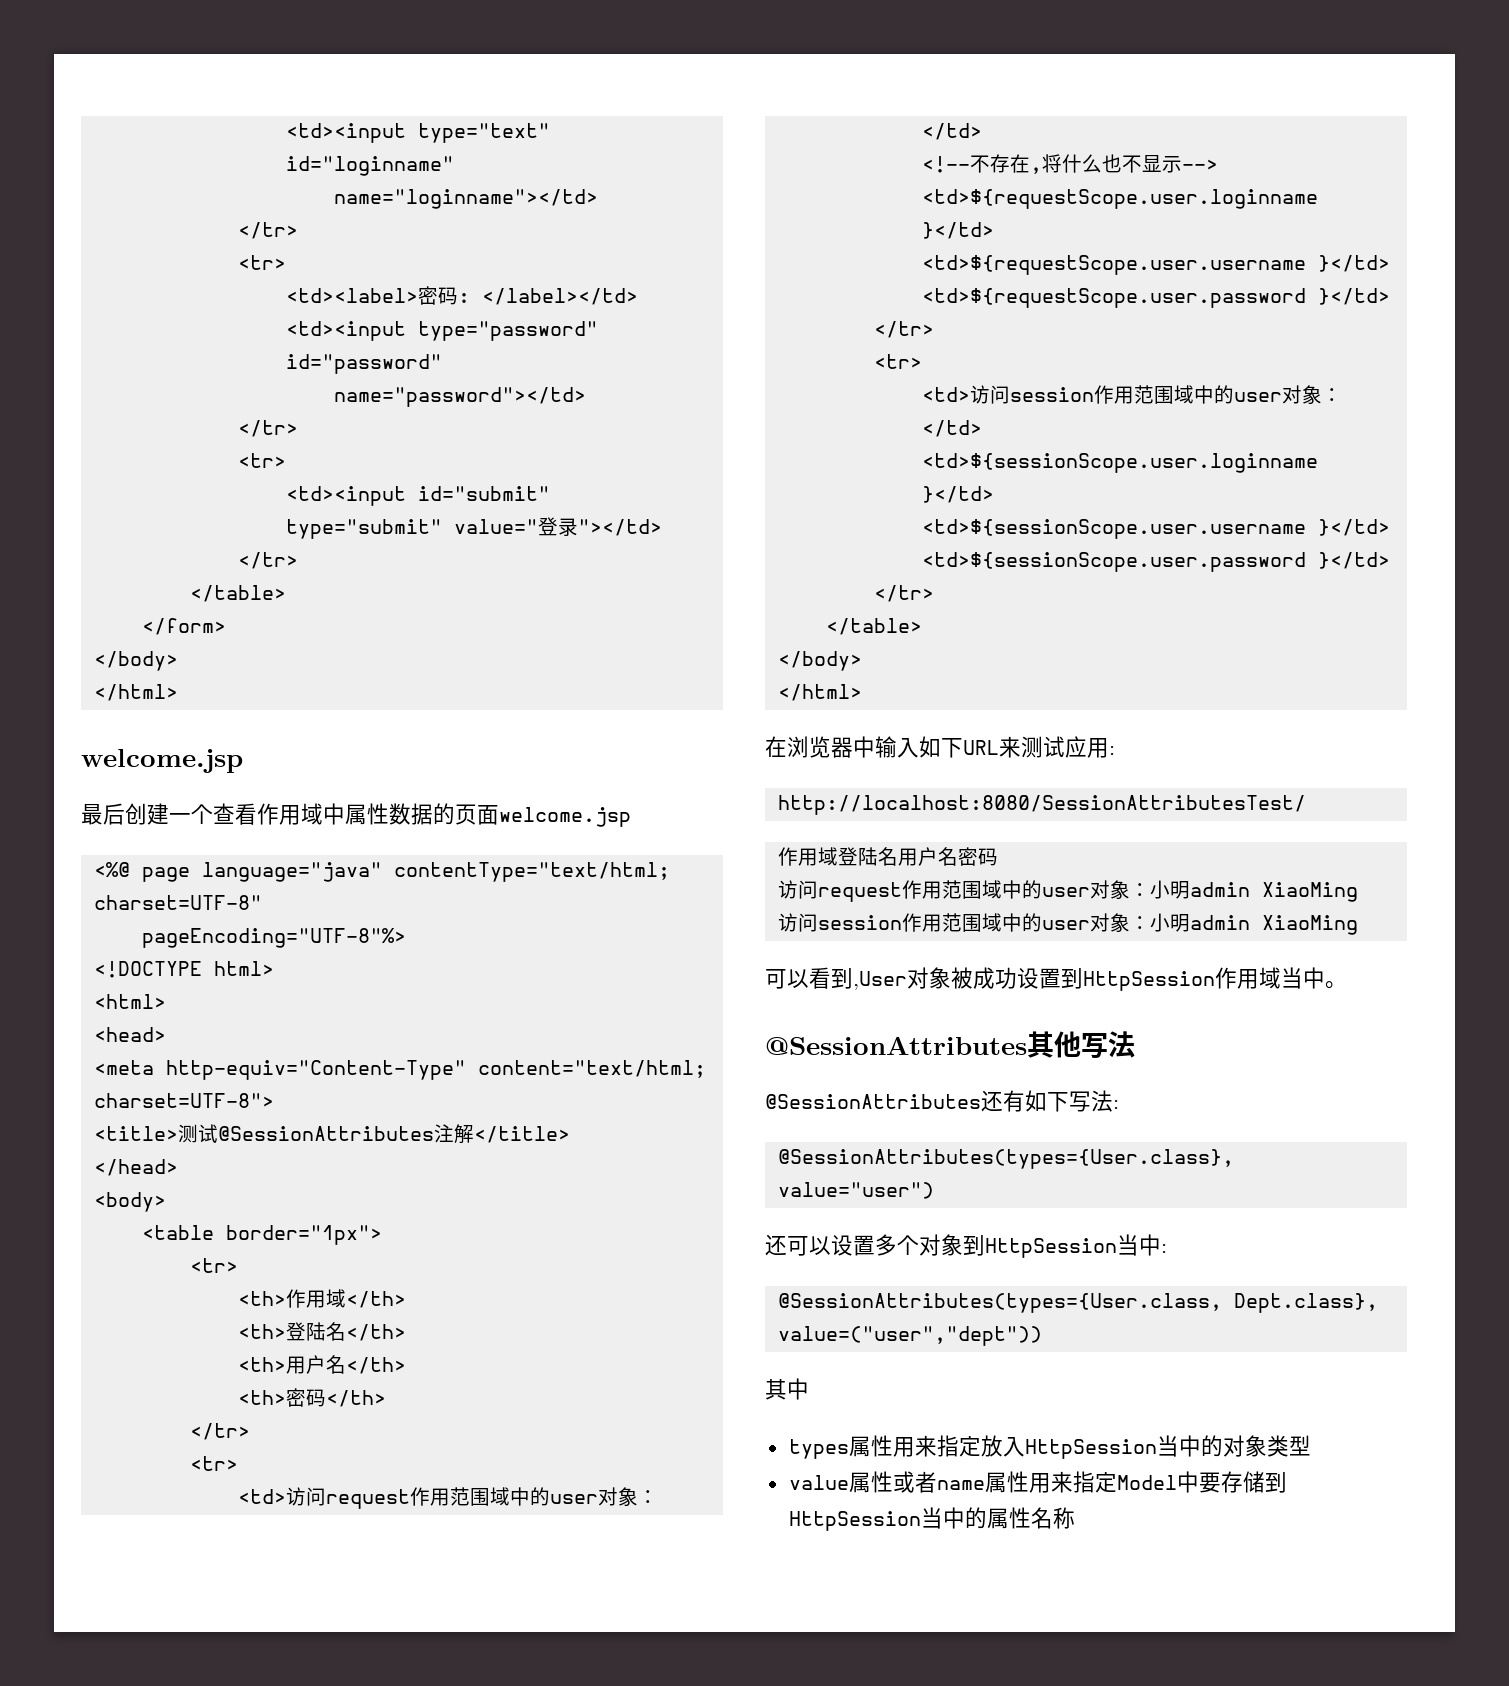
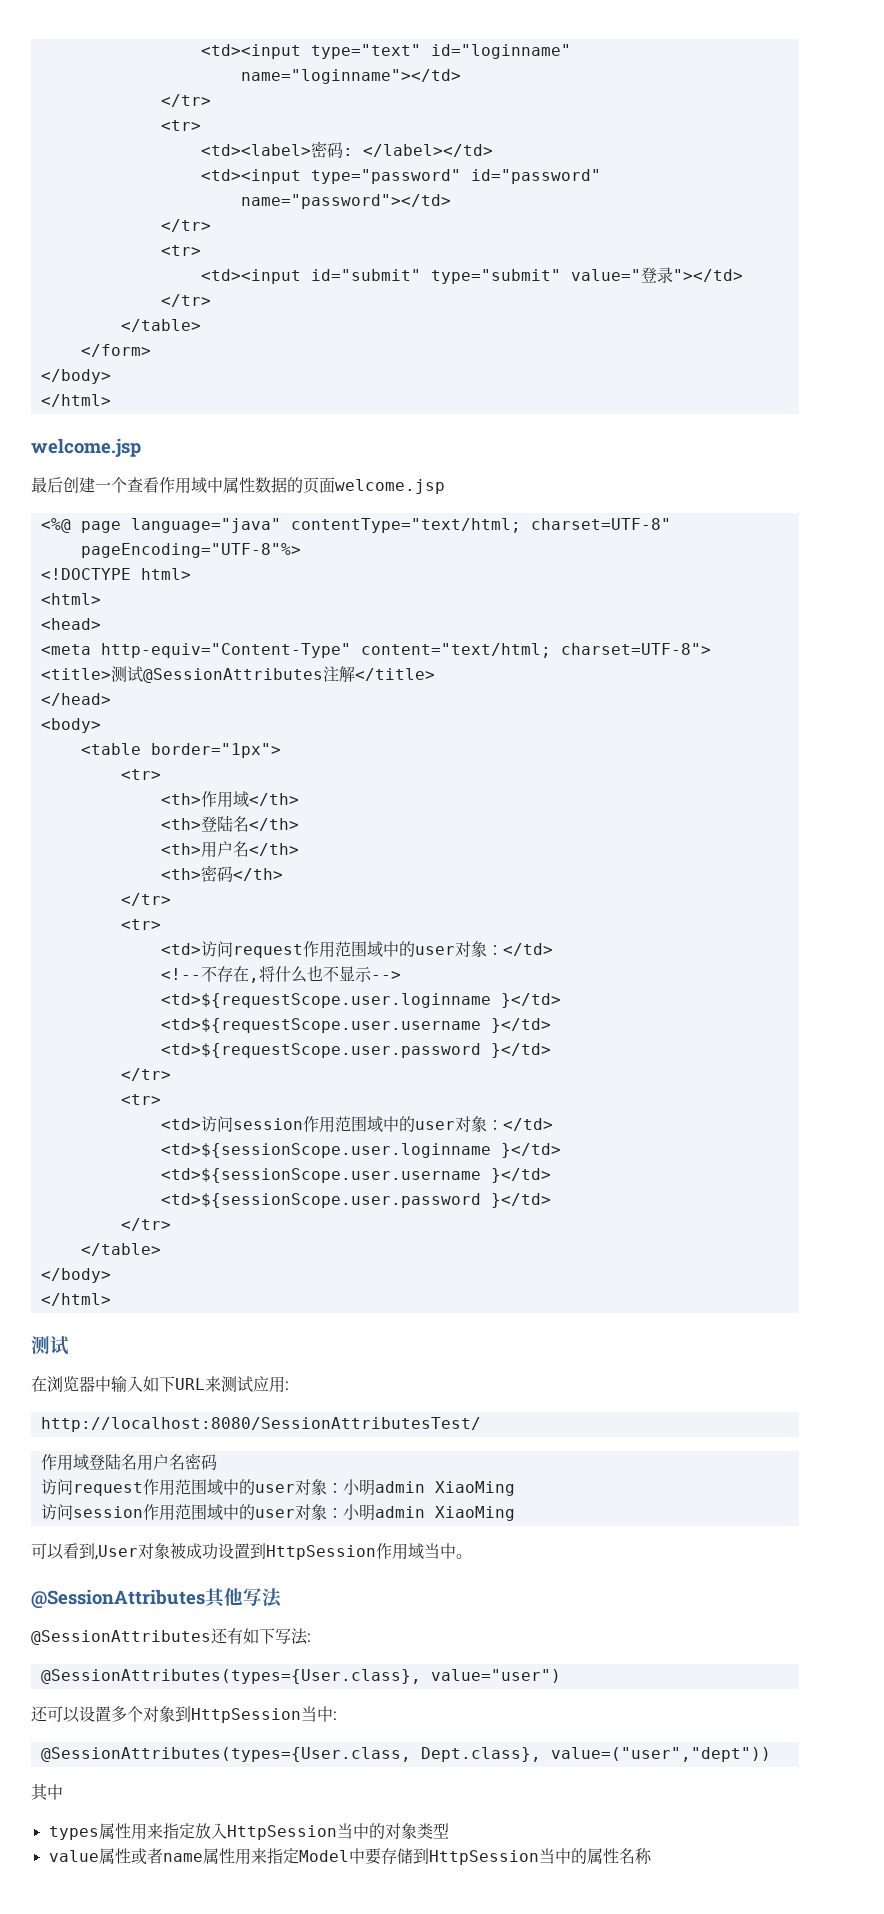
(862, 692) none -> [31,1336,69,1355] // 测试

